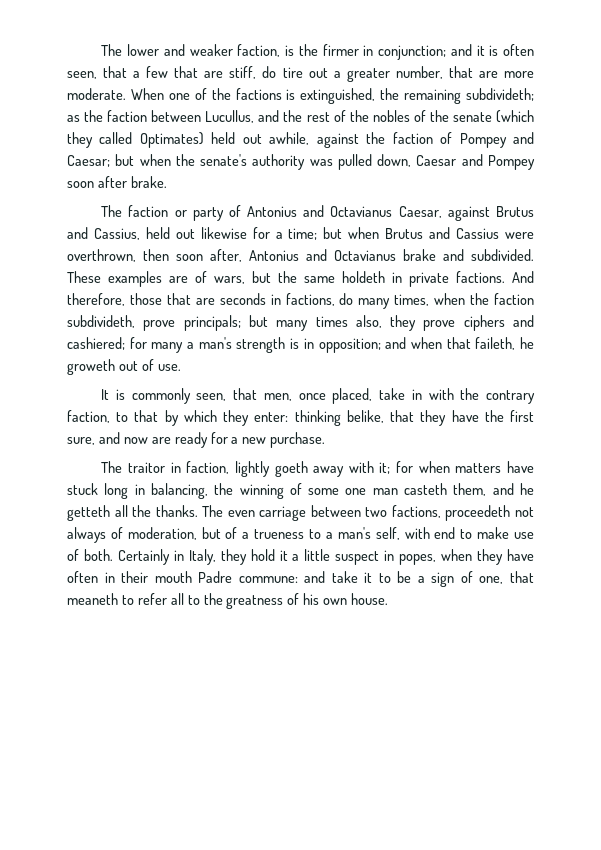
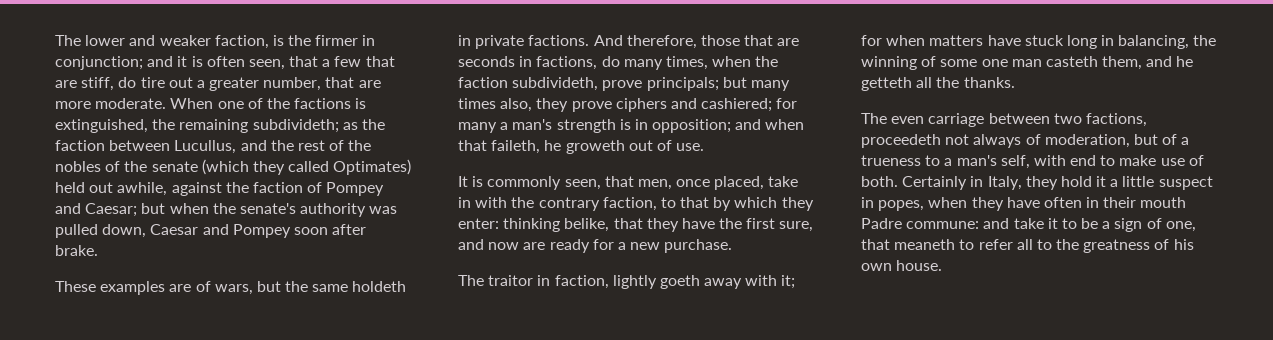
[101,205,535,221] [67,227,534,240] [67,249,534,262] The faction or party of Antonius and Octavianus Caesar, against Brutus and Cassius, held out likewise for a time; but when Brutus and Cassius were overthrown, then soon after, Antonius and Octavianus brake and subdivided. -> (98, 250) none
(198, 511) none -> (1015, 82) //

